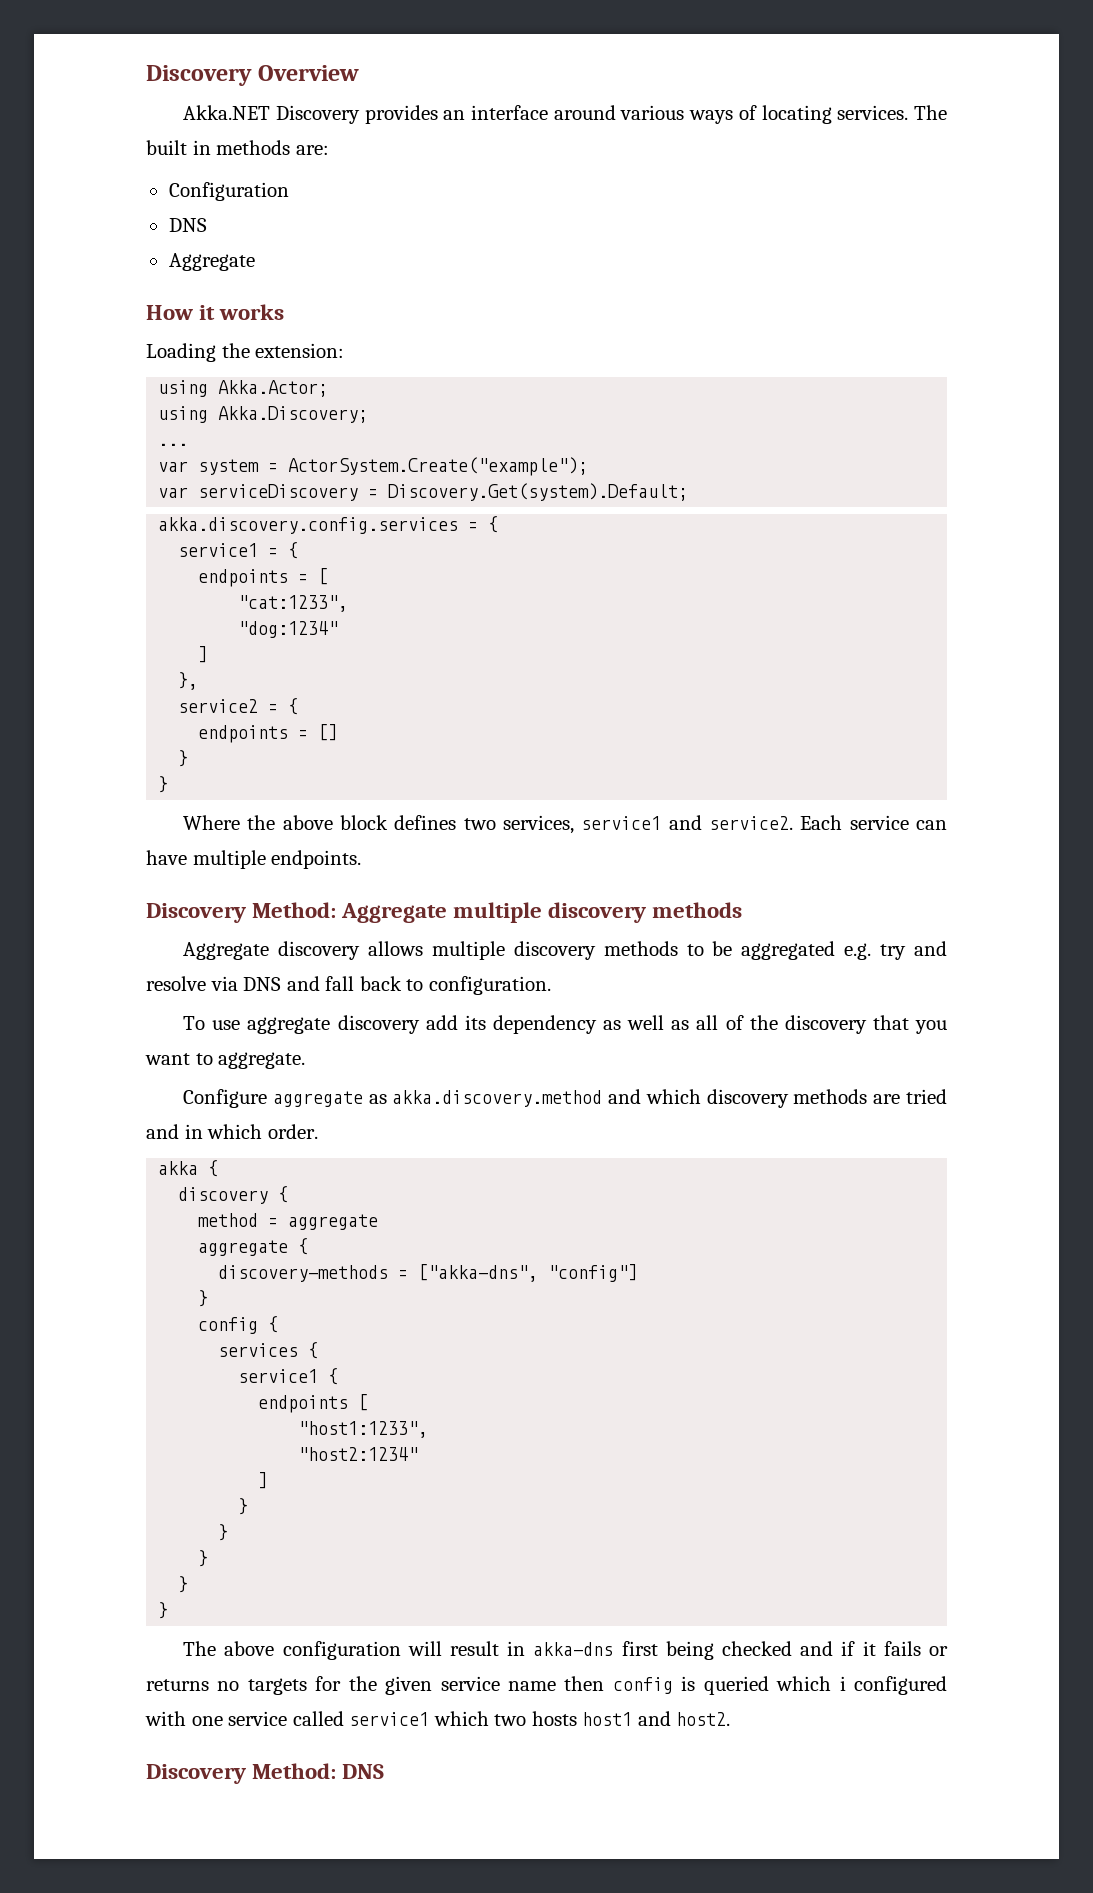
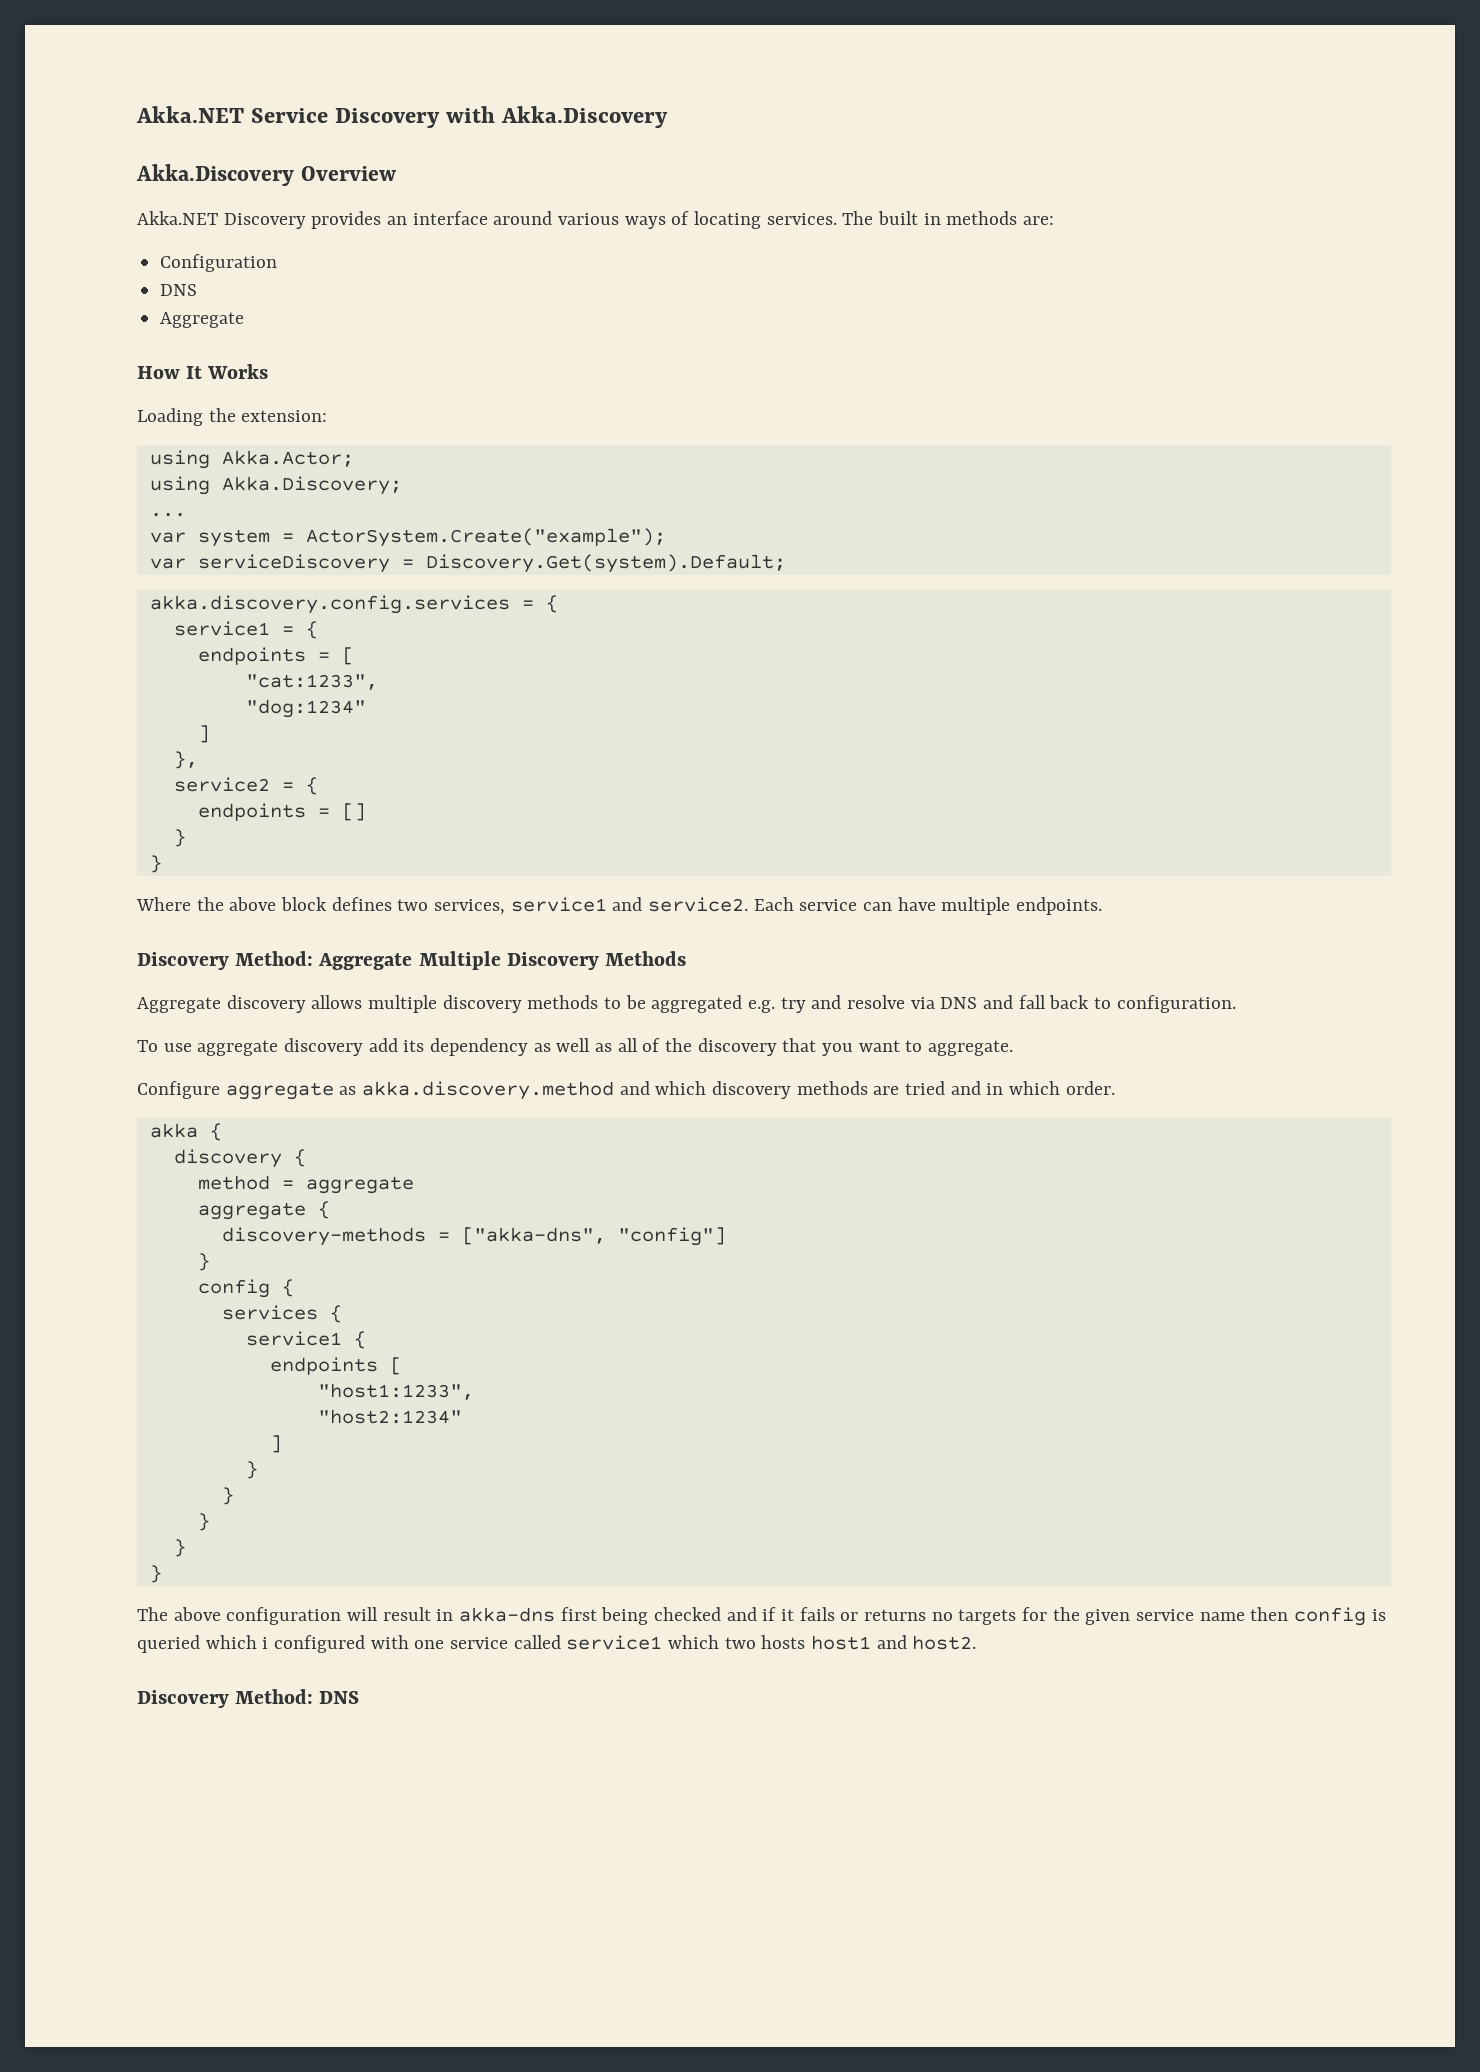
[146,65,252,86] Discovery -> [136,106,668,128] [136,164,294,186] Akka.NET Service Discovery with Akka.Discovery // Akka.Discovery
[199,304,285,320] it works -> [186,364,269,379] It Works
[453,902,743,923] multiple discovery methods -> [418,951,687,970] Multiple Discovery Methods

